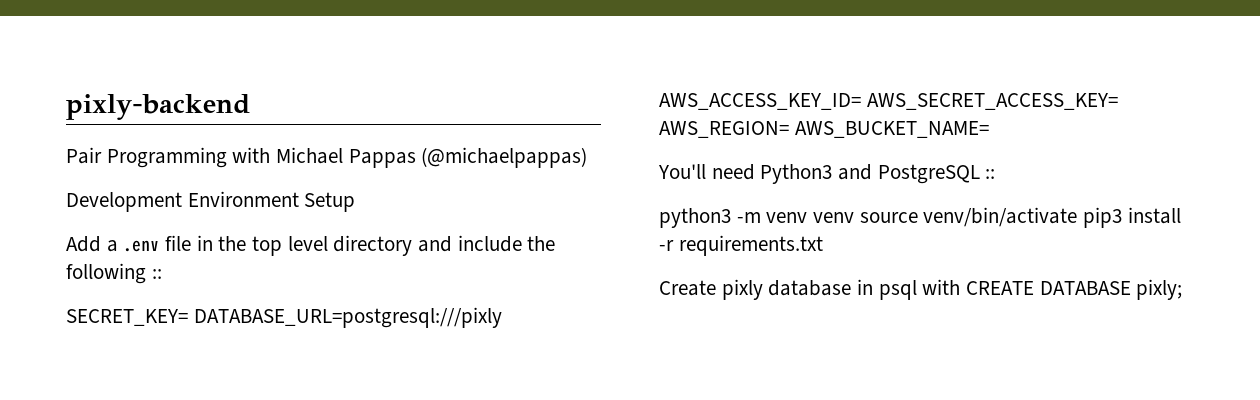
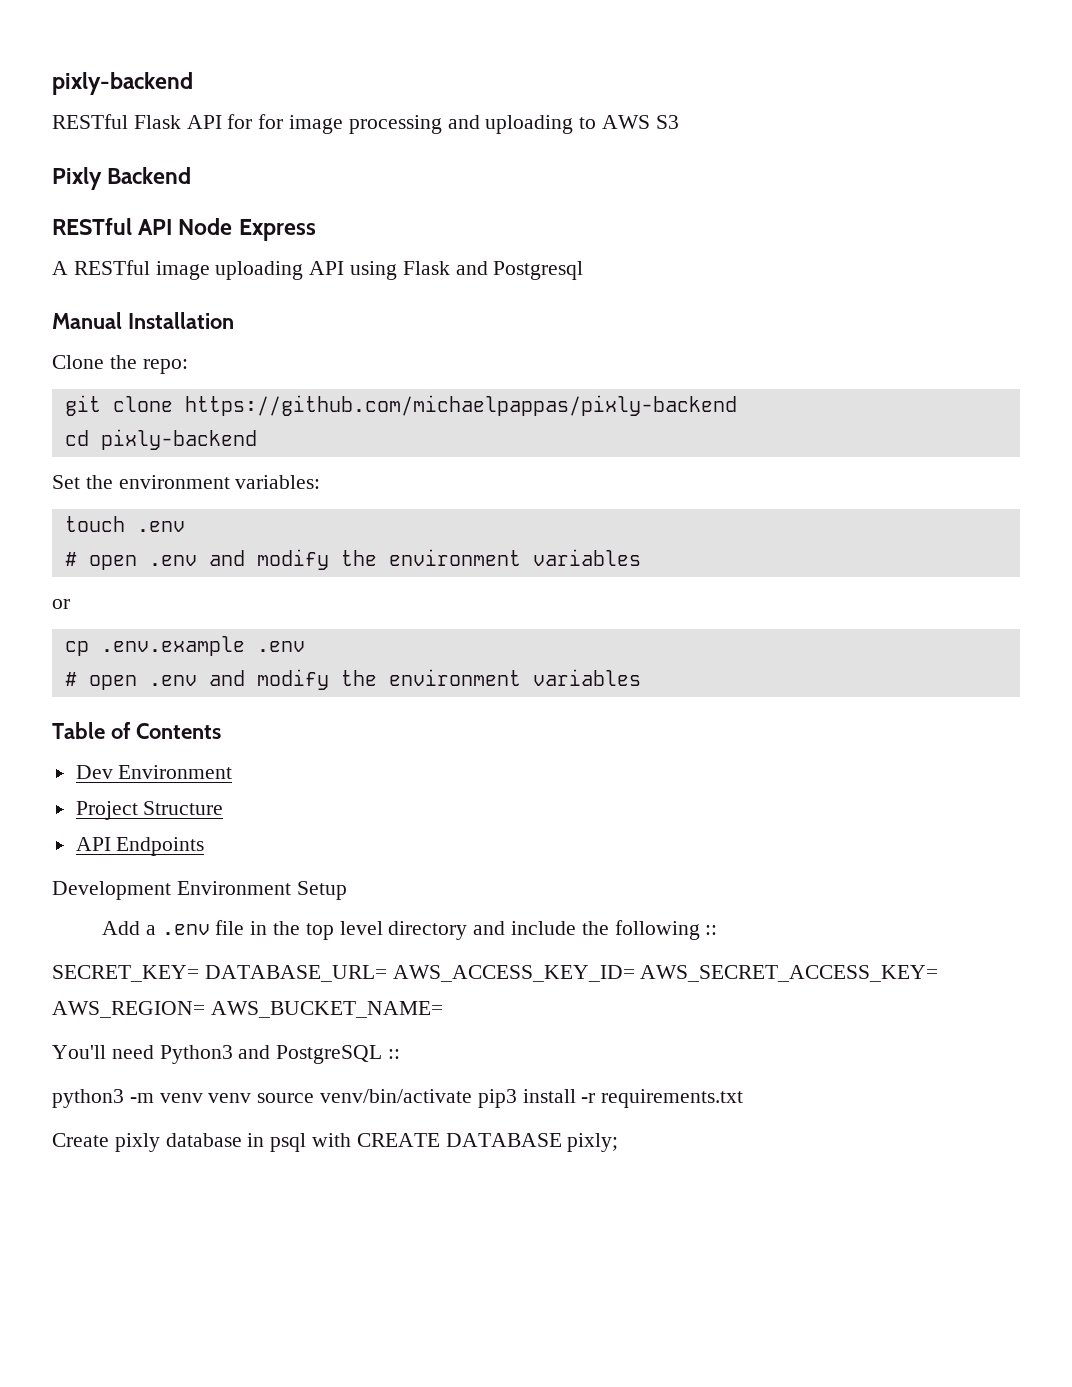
[66,94,250,120] [66,147,588,168] pixly-backend // Pair Programming with Michael Pappas (@michaelpappas) -> [52,72,193,95] [52,114,679,134] [52,167,192,190] [52,218,316,241] [52,260,584,280] [52,312,234,329] [52,355,188,374] [64,395,737,416] [64,429,257,450] [52,475,321,489] [64,516,185,532] [64,549,641,570] [52,599,70,609] [64,636,305,656] [64,669,641,690] [52,722,221,739] [75,765,233,779] [75,801,224,820] [75,837,205,856] pixly-backend // RESTful Flask API for for image processing and uploading to AWS S3 // Pixly Backend // RESTful API Node Express // A RESTful image uploading API using Flask and Postgresql // Manual Installation // Clone the repo: // git clone https://github.com/michaelpappas/pixly-backend // cd pixly-backend // Set the environment variables: // touch .env // # open .env and modify the environment variables // or // cp .env.example .env // # open .env and modify the environment variables // Table of Contents // Dev Environment // Project Structure // API Endpoints
[193,307,502,328] DATABASE_URL=postgresql:///pixly -> [204,965,387,982] DATABASE_URL=

